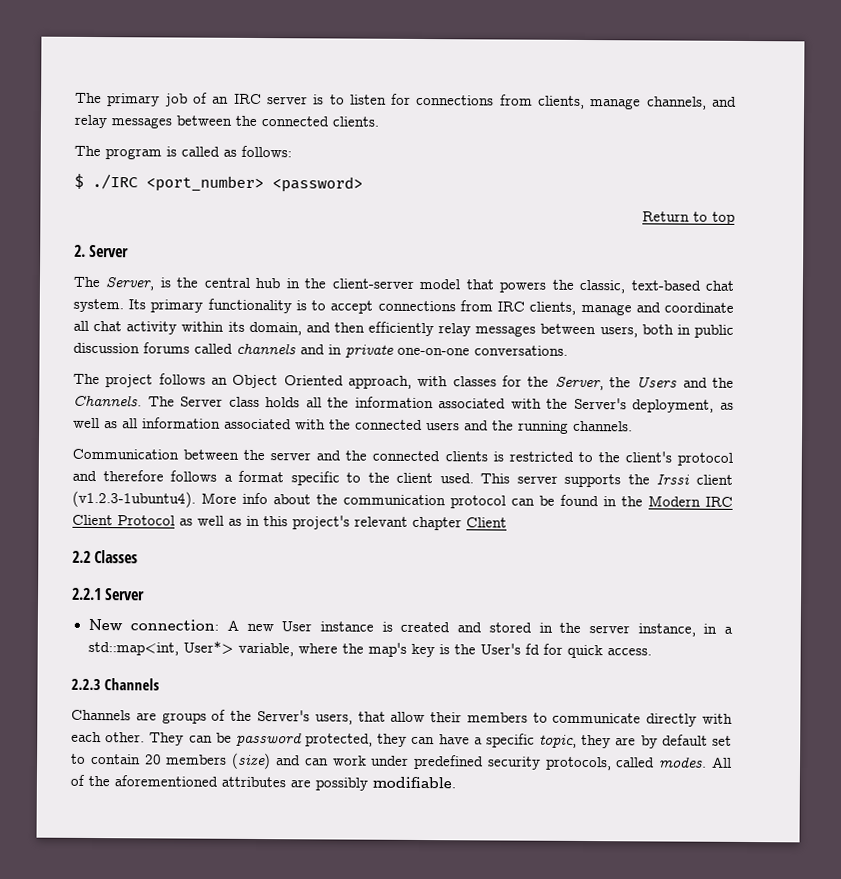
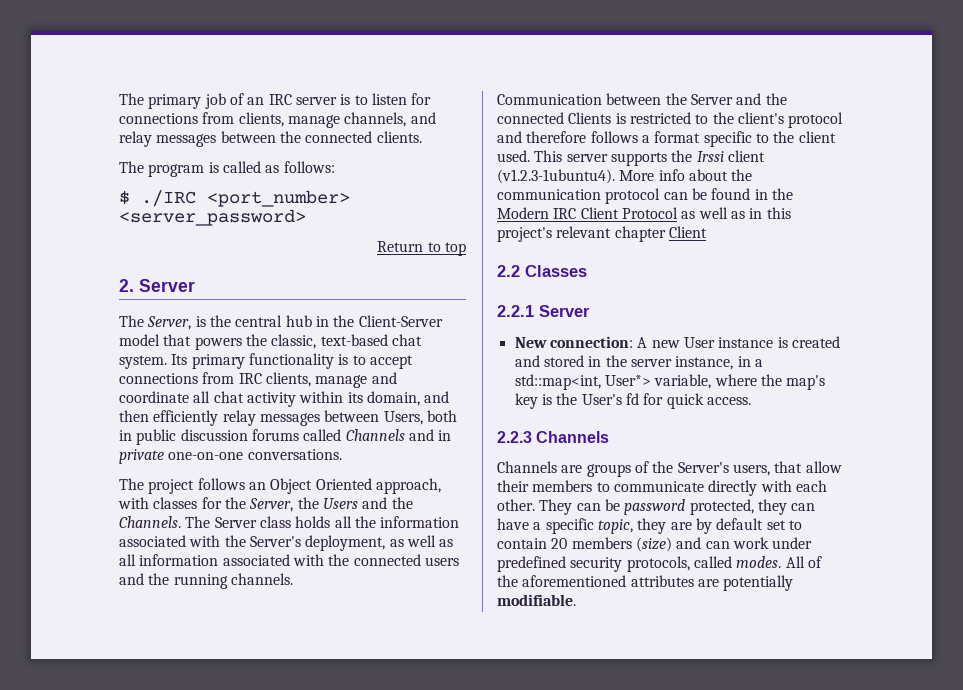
[272,176,363,193] <password> -> [119,209,306,226] <server_password>
[331,278,414,289] client-server -> [358,315,443,327] Client-Server
[599,326,638,338] users, -> [383,411,423,425] Users,
[236,342,296,355] channels -> [345,429,405,441] Channels
[270,452,312,461] server -> [690,94,733,105] Server
[444,451,488,462] clients -> [568,112,612,124] Clients
[315,777,368,791] possibly -> [723,575,794,591] potentially

